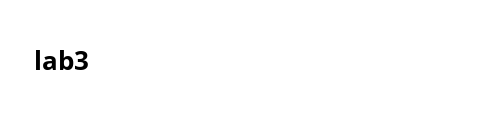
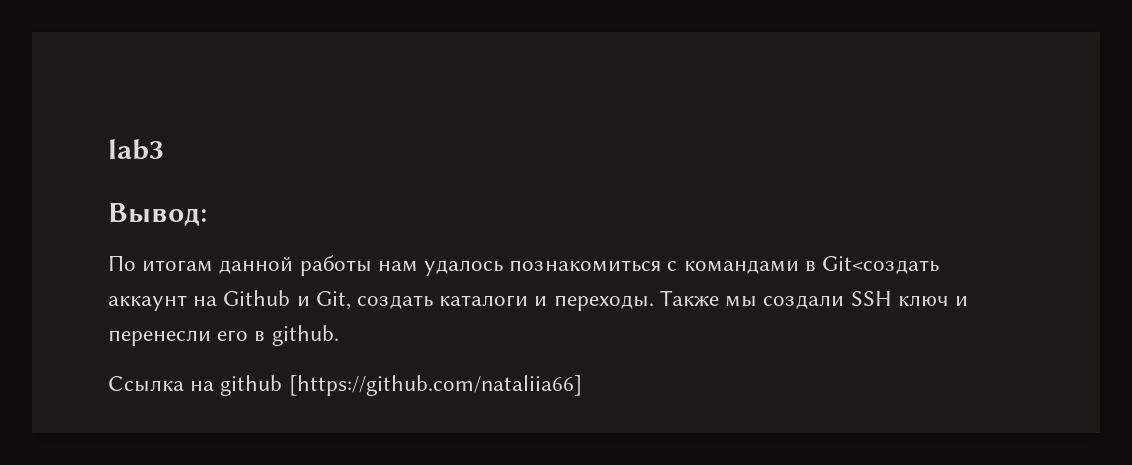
(89, 60) none -> [108,203,207,226] [108,255,940,276] [108,290,968,311] [108,325,339,346] [108,375,582,396] // Вывод: // По итогам данной работы нам удалось познакомиться с командами в Git<создать аккаунт на Github и Git, создать каталоги и переходы. Также мы создали SSH ключ и перенесли его в github. // Ссылка на github [https://github.com/nataliia66]

